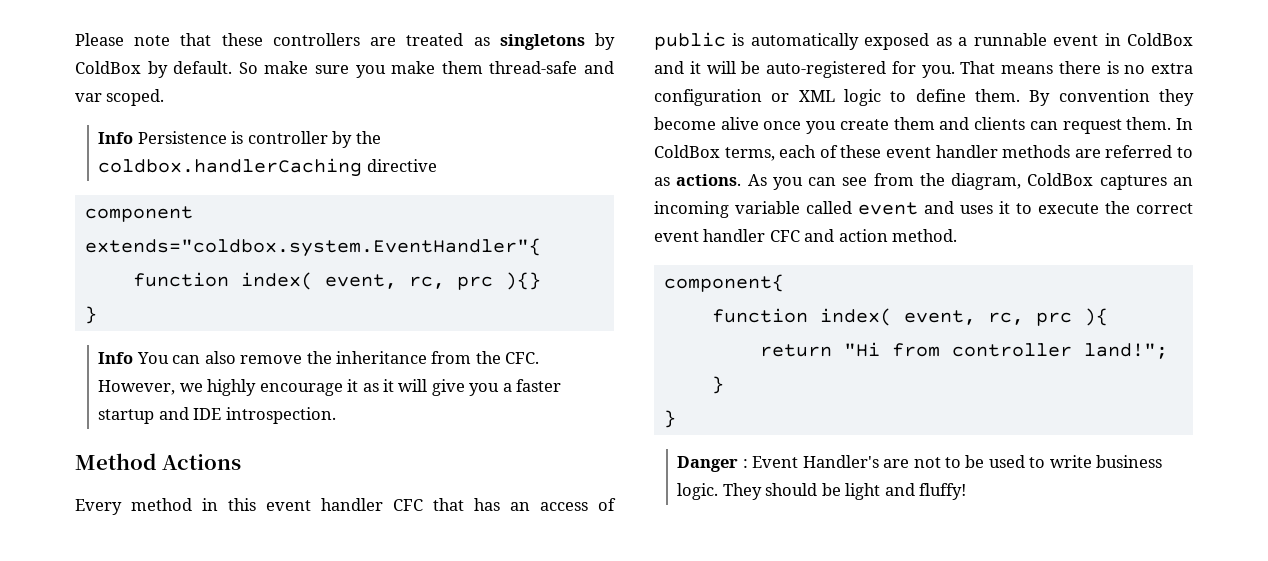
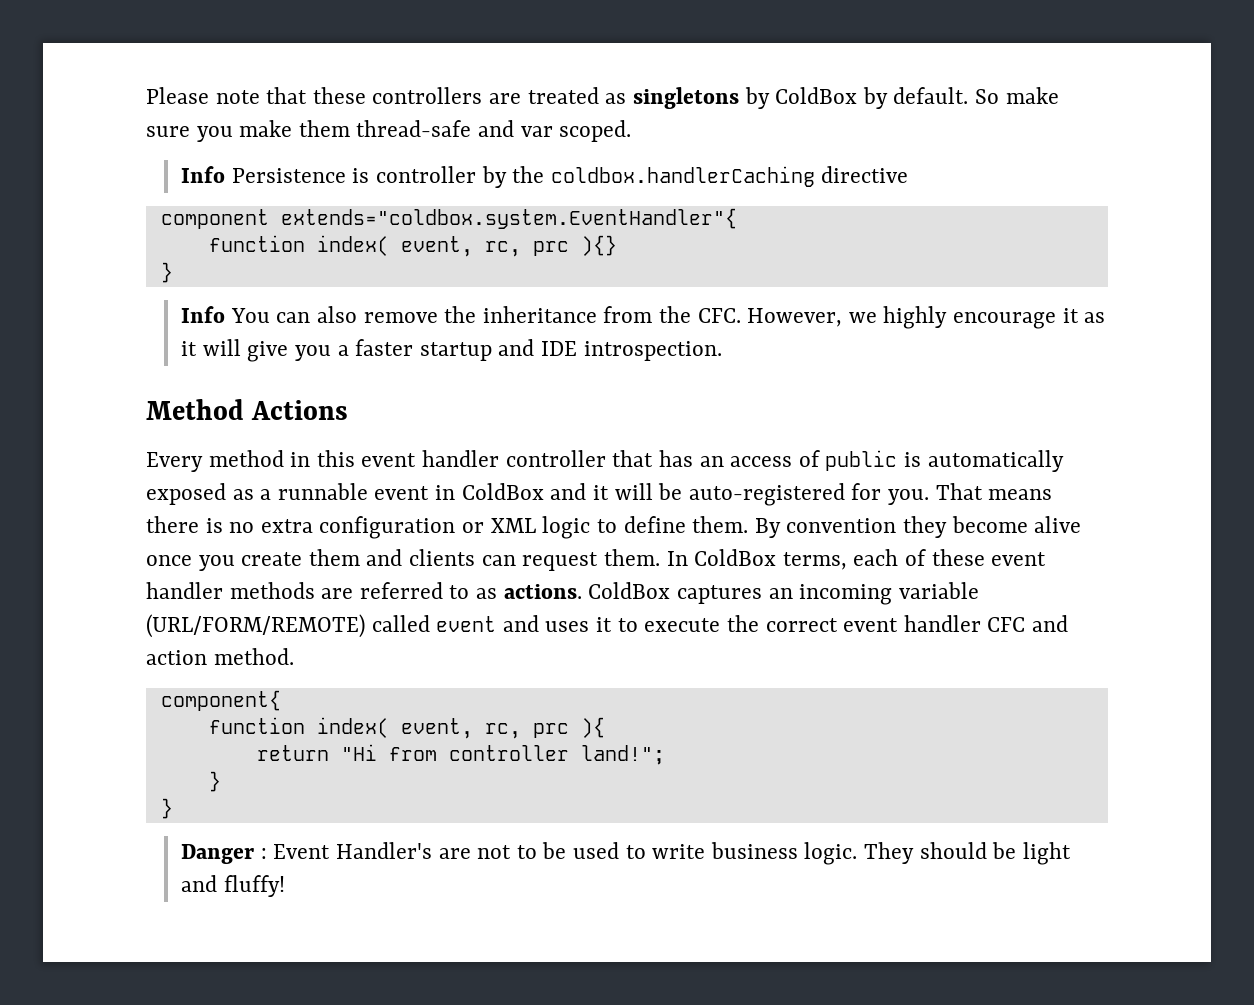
[393,499,423,511] CFC -> [505,450,606,467] controller
[747,173,1022,190] As you can see from the diagram, -> (582, 591) none
(800, 207) none -> [146,614,365,638] (URL/FORM/REMOTE)

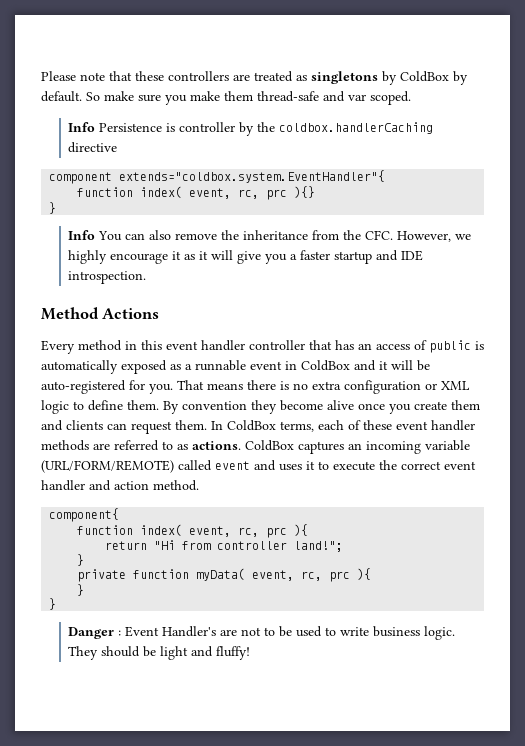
[987,617,1026,632] CFC -> (85, 485) none
(221, 781) none -> [77,568,372,582] [77,584,85,596] // private function myData( event, rc, prc ){ // }

